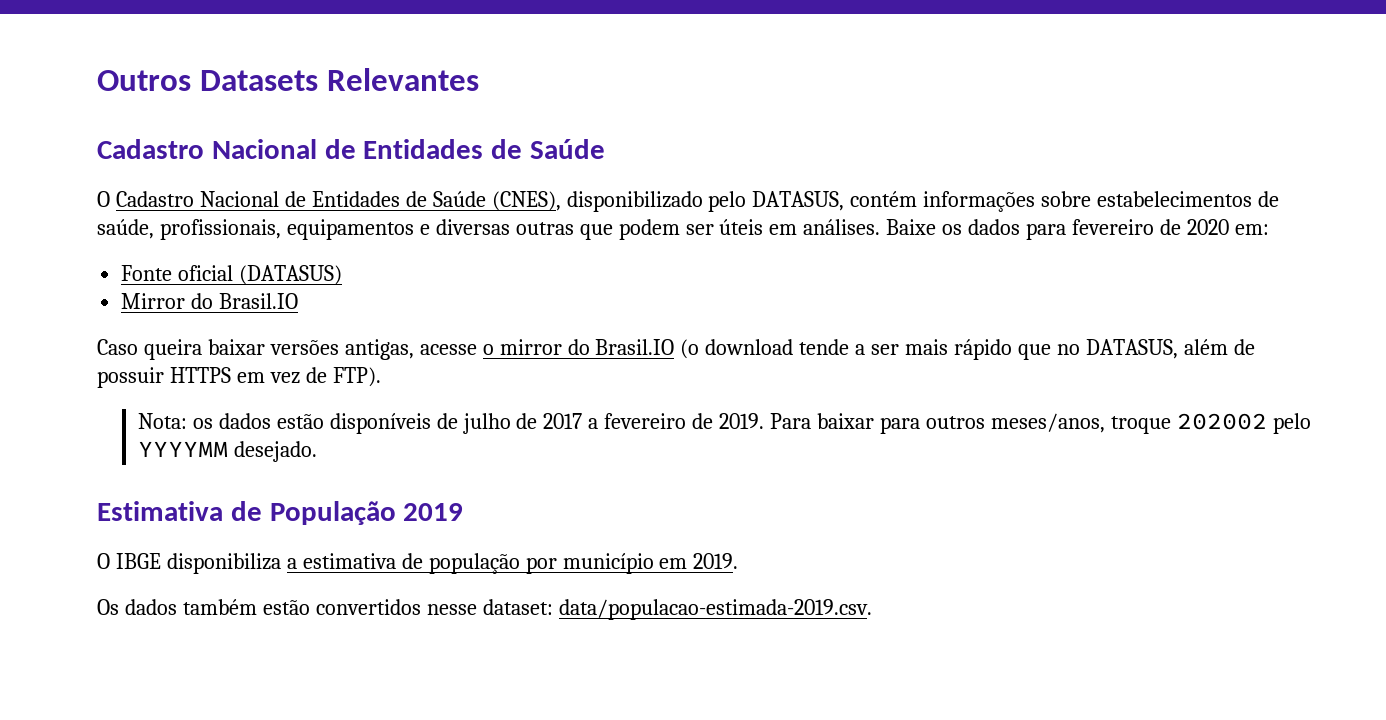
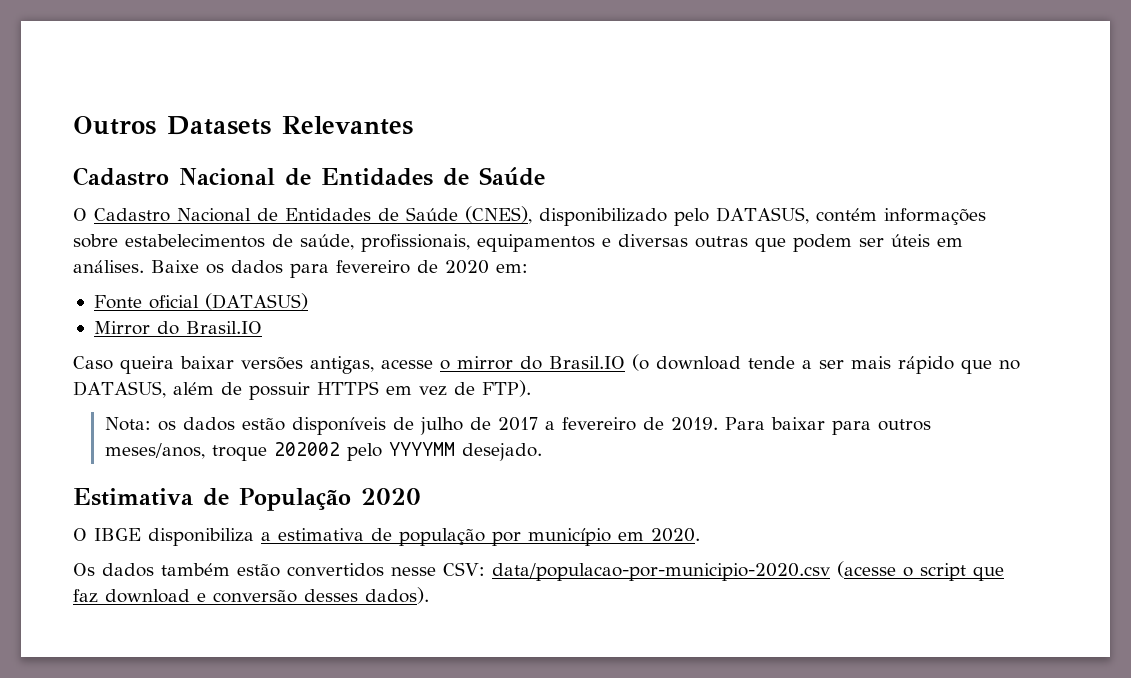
[403,503,464,521] 2019 -> [360,488,421,505] 2020
[693,553,739,569] 2019. -> [651,528,700,542] 2020.
[482,599,872,620] dataset: data/populacao-estimada-2019.csv. -> [443,561,1004,581] [73,587,429,604] CSV: data/populacao-por-municipio-2020.csv (acesse o script que faz download e conversão desses dados).

